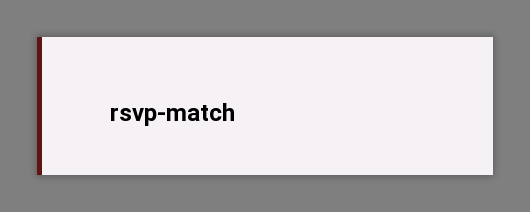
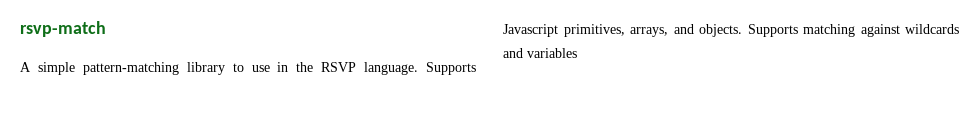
(235, 114) none -> [20,62,476,75] [503,24,959,37] [503,48,577,58] // A simple pattern-matching library to use in the RSVP language. Supports Javascript primitives, arrays, and objects. Supports matching against wildcards and variables

